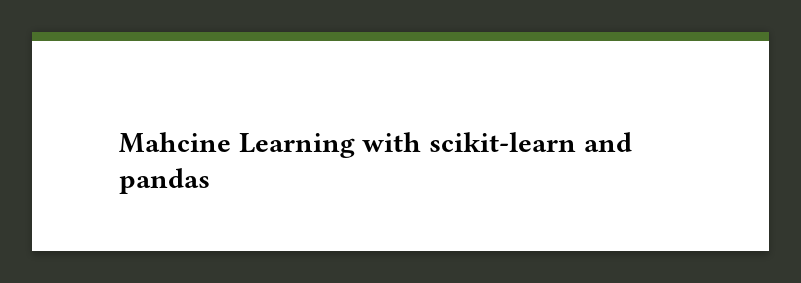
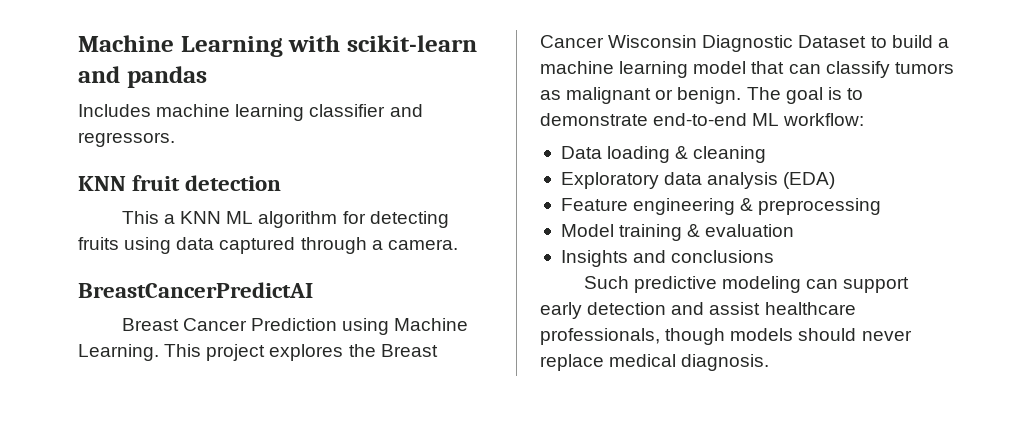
[119,132,231,153] Mahcine -> [78,35,174,52] Machine
(210, 181) none -> [78,104,423,121] [78,132,175,147] [78,175,282,191] [121,211,449,228] [78,237,458,254] [78,282,313,298] [121,318,469,335] [78,344,438,361] [540,35,949,52] [540,61,954,78] [540,87,863,104] [540,113,865,126] [560,146,767,163] [560,172,836,189] [560,198,882,215] [560,224,795,241] [560,250,775,267] [583,276,910,293] [540,302,856,319] [540,328,912,345] [540,354,770,371] // Includes machine learning classifier and regressors. // KNN fruit detection // This a KNN ML algorithm for detecting fruits using data captured through a camera. // BreastCancerPredictAI // Breast Cancer Prediction using Machine Learning. This project explores the Breast Cancer Wisconsin Diagnostic Dataset to build a machine learning model that can classify tumors as malignant or benign. The goal is to demonstrate end-to-end ML workflow: // Data loading & cleaning // Exploratory data analysis (EDA) // Feature engineering & preprocessing // Model training & evaluation // Insights and conclusions // Such predictive modeling can support early detection and assist healthcare professionals, though models should never replace medical diagnosis.

